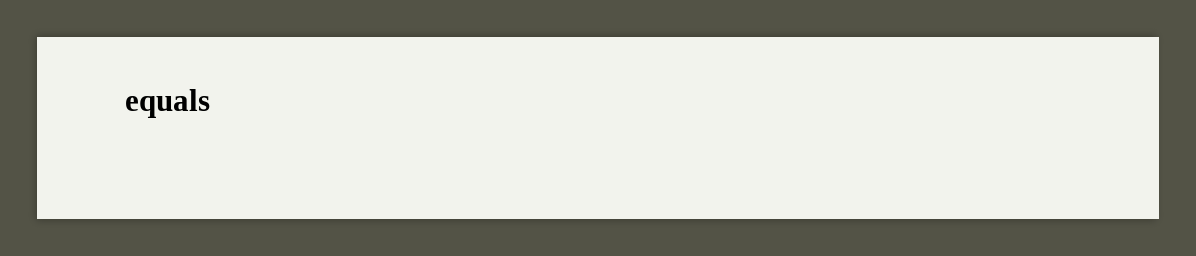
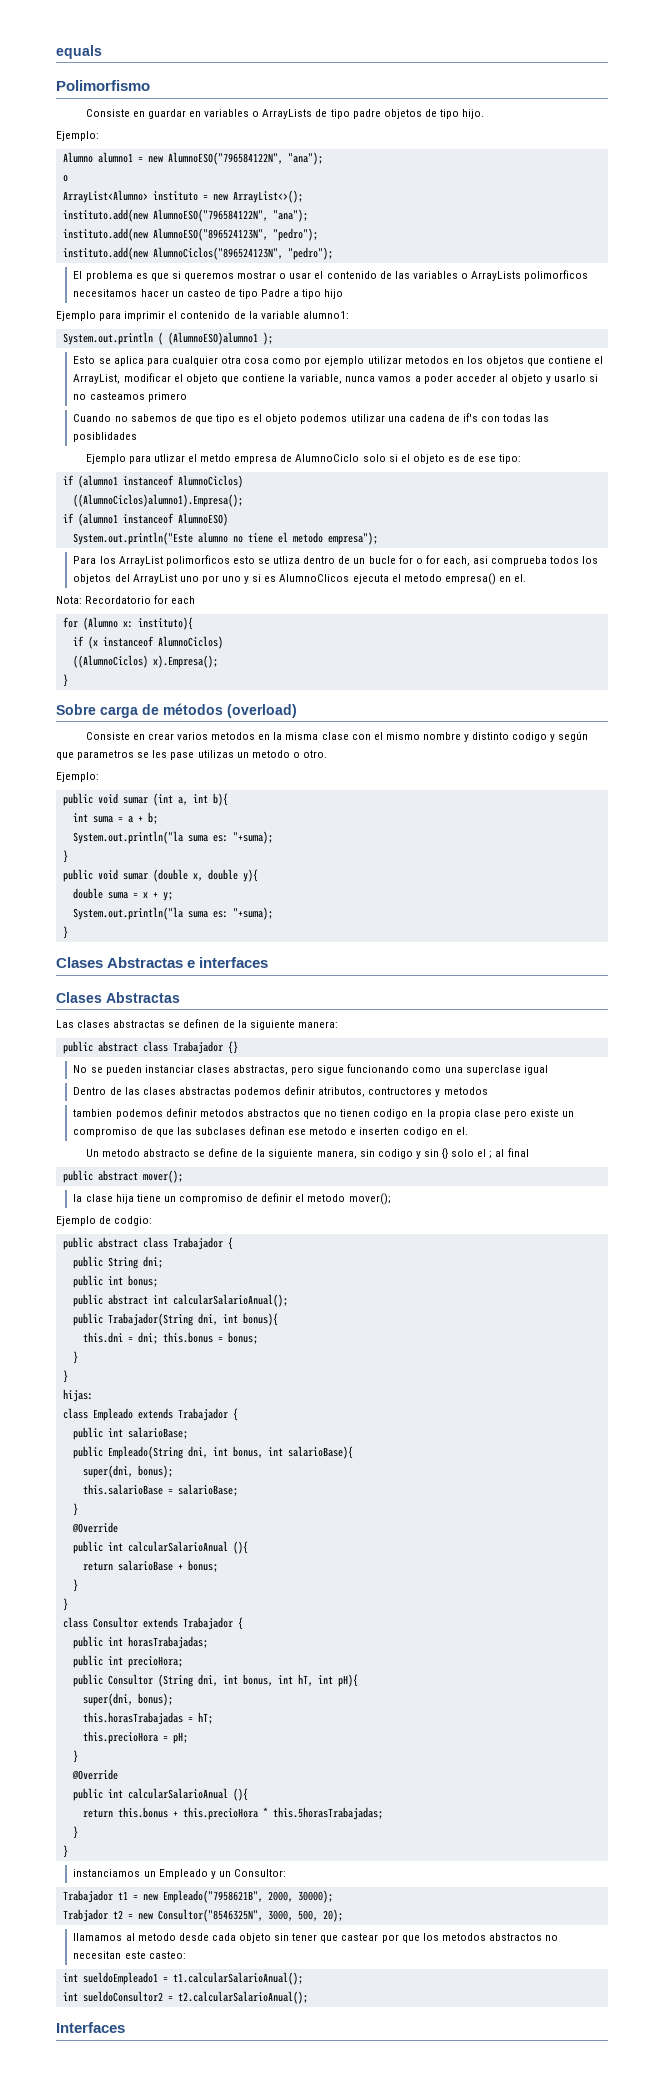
(210, 103) none -> [56,80,150,91] [85,109,485,119] [56,131,99,141] [62,152,323,165] [62,175,68,182] [62,190,303,203] [62,209,308,222] [62,228,318,241] [62,247,333,260] [73,270,589,281] [73,289,344,299] [56,311,349,321] [62,332,273,345] [73,356,604,366] [73,373,599,384] [73,392,187,402] [73,413,550,424] [73,432,138,442] [85,454,522,464] [62,475,243,488] [72,494,243,507] [62,513,228,526] [72,532,378,545] [73,555,599,566] [73,573,527,585] [56,595,196,604] [62,617,193,630] [72,636,223,649] [72,655,218,668] [62,674,68,687] [56,703,297,718] [85,731,589,742] [56,750,327,760] [56,772,99,782] [62,793,228,806] [72,812,158,824] [72,831,273,844] [62,850,68,863] [62,869,258,882] [72,888,173,901] [72,907,273,920] [62,926,68,939] [56,957,269,968] [56,992,180,1003] [56,1019,338,1030] [62,1041,238,1054] [73,1064,548,1075] [73,1086,488,1097] [73,1108,575,1119] [73,1126,468,1137] [85,1148,529,1159] [62,1170,183,1183] [73,1193,391,1205] [56,1216,153,1226] [62,1237,233,1250] [72,1256,163,1269] [72,1275,158,1288] [72,1294,288,1307] [72,1313,278,1326] [82,1332,258,1344] [72,1351,78,1364] [62,1370,68,1383] [62,1389,93,1402] [62,1408,238,1421] [72,1427,188,1440] [72,1446,353,1459] [82,1465,173,1478] [82,1484,238,1496] [72,1503,78,1516] [71,1522,118,1533] [72,1541,248,1554] [82,1560,218,1572] [72,1579,78,1592] [62,1598,68,1611] [62,1617,243,1630] [72,1636,208,1649] [72,1655,183,1668] [72,1674,358,1687] [82,1693,173,1706] [82,1712,213,1725] [82,1731,188,1744] [72,1750,78,1763] [71,1769,118,1780] [72,1788,248,1801] [82,1807,383,1820] [72,1826,78,1839] [62,1845,68,1858] [73,1869,287,1879] [62,1890,333,1903] [62,1909,343,1922] [73,1933,559,1943] [73,1951,186,1959] [62,1972,303,1985] [62,1991,308,2004] [56,2022,125,2033] // Polimorfismo // Consiste en guardar en variables o ArrayLists de tipo padre objetos de tipo hijo. // Ejemplo: // Alumno alumno1 = new AlumnoESO("796584122N", "ana"); // o // ArrayList<Alumno> instituto = new ArrayList<>(); // instituto.add(new AlumnoESO("796584122N", "ana"); // instituto.add(new AlumnoESO("896524123N", "pedro"); // instituto.add(new AlumnoCiclos("896524123N", "pedro"); // El problema es que si queremos mostrar o usar el contenido de las variables o ArrayLists polimorficos necesitamos hacer un casteo de tipo Padre a tipo hijo // Ejemplo para imprimir el contenido de la variable alumno1: // System.out.println ( (AlumnoESO)alumno1 ); // Esto se aplica para cualquier otra cosa como por ejemplo utilizar metodos en los objetos que contiene el ArrayList, modificar el objeto que contiene la variable, nunca vamos a poder acceder al objeto y usarlo si no casteamos primero // Cuando no sabemos de que tipo es el objeto podemos utilizar una cadena de if's con todas las posiblidades // Ejemplo para utlizar el metdo empresa de AlumnoCiclo solo si el objeto es de ese tipo: // if (alumno1 instanceof AlumnoCiclos) // ((AlumnoCiclos)alumno1).Empresa(); // if (alumno1 instanceof AlumnoESO) // System.out.println("Este alumno no tiene el metodo empresa"); // Para los ArrayList polimorficos esto se utliza dentro de un bucle for o for each, asi comprueba todos los objetos del ArrayList uno por uno y si es AlumnoClicos ejecuta el metodo empresa() en el. // Nota: Recordatorio for each // for (Alumno x: instituto){ // if (x instanceof AlumnoCiclos) // ((AlumnoCiclos) x).Empresa(); // } // Sobre carga de métodos (overload) // Consiste en crear varios metodos en la misma clase con el mismo nombre y distinto codigo y según que parametros se les pase utilizas un metodo o otro. // Ejemplo: // public void sumar (int a, int b){ // int suma = a + b; // System.out.println("la suma es: "+suma); // } // public void sumar (double x, double y){ // double suma = x + y; // System.out.println("la suma es: "+suma); // } // Clases Abstractas e interfaces // Clases Abstractas // Las clases abstractas se definen de la siguiente manera: // public abstract class Trabajador {} // No se pueden instanciar clases abstractas, pero sigue funcionando como una superclase igual // Dentro de las clases abstractas podemos definir atributos, contructores y metodos // tambien podemos definir metodos abstractos que no tienen codigo en la propia clase pero existe un compromiso de que las subclases definan ese metodo e inserten codigo en el. // Un metodo abstracto se define de la siguiente manera, sin codigo y sin {} solo el ; al final // public abstract mover(); // la clase hija tiene un compromiso de definir el metodo mover(); // Ejemplo de codgio: // public abstract class Trabajador { // public String dni; // public int bonus; // public abstract int calcularSalarioAnual(); // public Trabajador(String dni, int bonus){ // this.dni = dni; this.bonus = bonus; // } // } // hijas: // class Empleado extends Trabajador { // public int salarioBase; // public Empleado(String dni, int bonus, int salarioBase){ // super(dni, bonus); // this.salarioBase = salarioBase; // } // @Override // public int calcularSalarioAnual (){ // return salarioBase + bonus; // } // } // class Consultor extends Trabajador { // public int horasTrabajadas; // public int precioHora; // public Consultor (String dni, int bonus, int hT, int pH){ // super(dni, bonus); // this.horasTrabajadas = hT; // this.precioHora = pH; // } // @Override // public int calcularSalarioAnual (){ // return this.bonus + this.precioHora * this.5horasTrabajadas; // } // } // instanciamos un Empleado y un Consultor: // Trabajador t1 = new Empleado("7958621B", 2000, 30000); // Trabjador t2 = new Consultor("8546325N", 3000, 500, 20); // llamamos al metodo desde cada objeto sin tener que castear por que los metodos abstractos no necesitan este casteo: // int sueldoEmpleado1 = t1.calcularSalarioAnual(); // int sueldoConsultor2 = t2.calcularSalarioAnual(); // Interfaces

